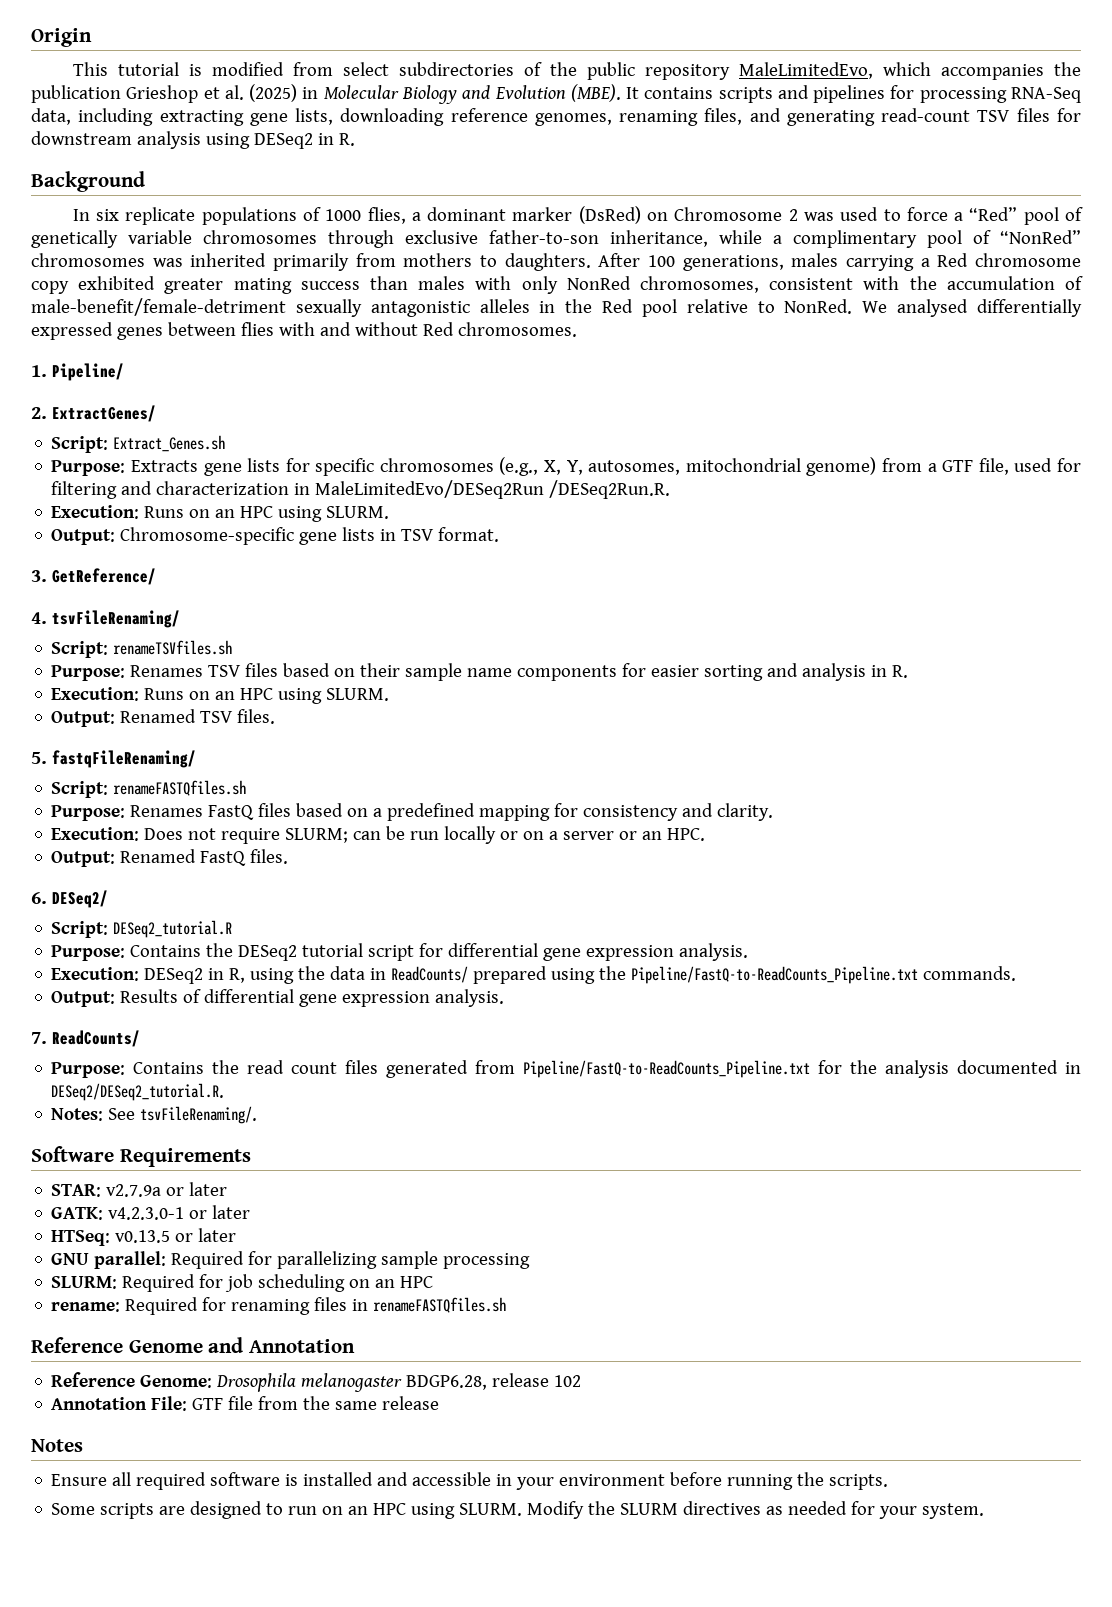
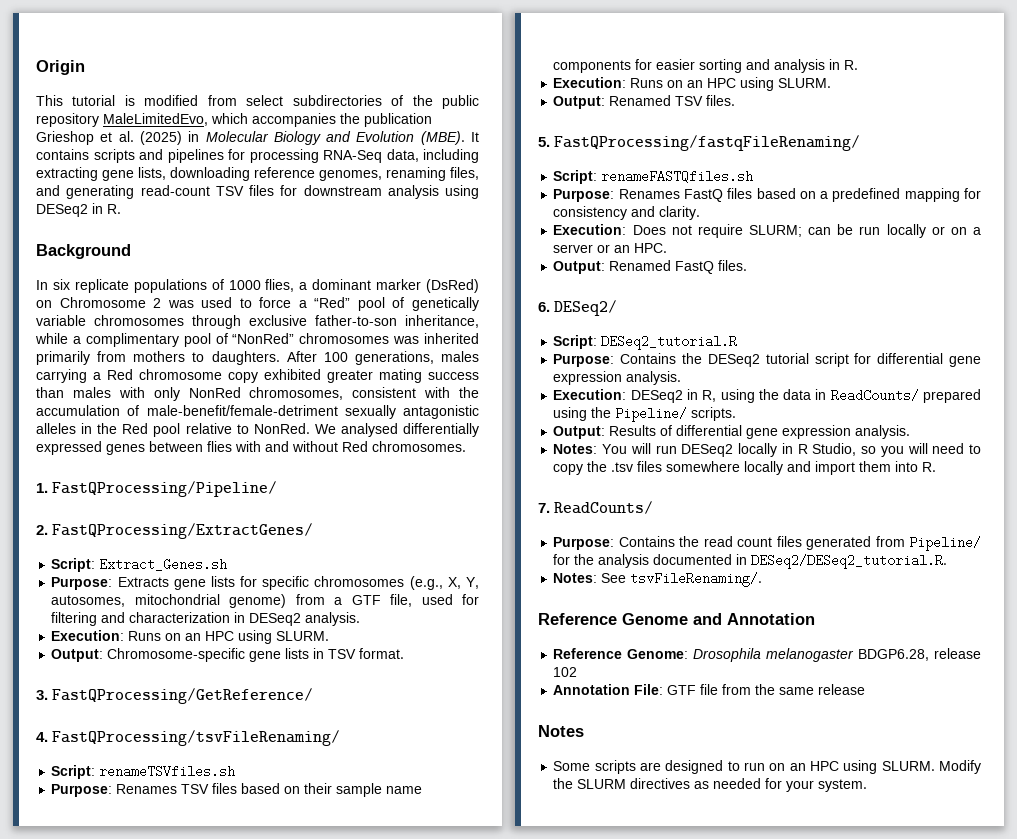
[52,363,125,381] Pipeline/ -> [52,481,278,497] FastQProcessing/Pipeline/
[52,405,157,422] ExtractGenes/ -> [52,523,314,539] FastQProcessing/ExtractGenes/
[315,480,671,499] MaleLimitedEvo/DESeq2Run /DESeq2Run.R. -> [249,612,361,626] DESeq2 analysis.
[52,568,157,585] GetReference/ -> [52,688,314,704] FastQProcessing/GetReference/
[52,610,181,628] tsvFileRenaming/ -> [52,730,341,746] FastQProcessing/tsvFileRenaming/
[52,750,197,768] fastqFileRenaming/ -> [554,135,861,151] FastQProcessing/fastqFileRenaming/
[631,966,1017,984] Pipeline/FastQ-to-ReadCounts_Pipeline.txt commands. -> [615,407,737,422] Pipeline/ scripts.
(505, 998) none -> [553,443,981,457] [553,461,937,475] // Notes: You will run DESeq2 locally in R Studio, so you will need to copy the .tsv files somewhere locally and import them into R.
[523,1060,811,1078] Pipeline/FastQ-to-ReadCounts_Pipeline.txt -> [909,536,981,551] Pipeline/
[31,1146,251,1167] [51,1182,228,1197] [51,1205,251,1220] [51,1228,237,1246] [51,1251,531,1269] [51,1274,434,1292] [51,1297,507,1315] // Software Requirements // STAR: v2.7.9a or later // GATK: v4.2.3.0-1 or later // HTSeq: v0.13.5 or later // GNU parallel: Required for parallelizing sample processing // SLURM: Required for job scheduling on an HPC // rename: Required for renaming files in renameFASTQfiles.sh -> (763, 579) none
[51,1472,889,1490] // Ensure all required software is installed and accessible in your environment before running the scripts. -> (584, 731) none

